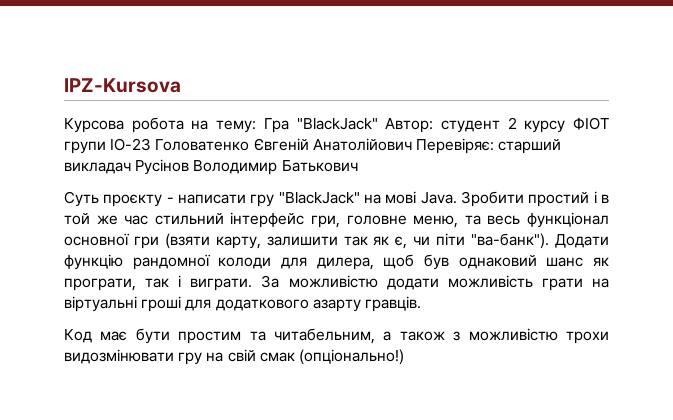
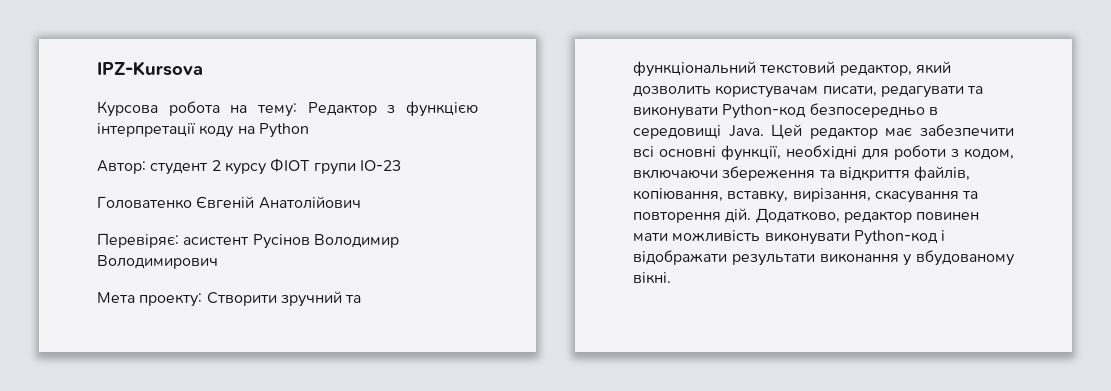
[263,118,378,133] Гра "BlackJack" -> [307,101,479,117] [97,123,309,138] Редактор з функцією інтерпретації коду на Python //
(152, 144) none -> (401, 165) //
[415,138,562,154] [64,159,358,175] [64,191,609,207] [64,212,610,228] [64,233,609,249] [64,254,609,270] [64,275,609,291] [64,296,421,312] [64,328,609,344] [64,349,404,365] Перевіряє: старший викладач Русінов Володимир Батькович // Суть проєкту - написати гру "BlackJack" на мові Java. Зробити простий і в той же час стильний інтерфейс гри, головне меню, та весь функціонал основної гри (взяти карту, залишити так як є, чи піти "ва-банк"). Додати функцію рандомної колоди для дилера, щоб був однаковий шанс як програти, так і виграти. За можливістю додати можливість грати на віртуальні гроші для додаткового азарту гравців. // Код має бути простим та читабельним, а також з можливістю трохи видозмінювати гру на свій смак (опціонально!) -> [97,233,399,249] [97,255,218,269] [97,291,362,307] [633,61,951,77] [633,85,984,98] [633,103,938,119] [633,124,1014,139] [633,145,1014,161] [633,166,971,181] [633,188,979,203] [633,208,980,223] [633,230,946,245] [633,250,1015,266] [633,272,671,284] // Перевіряє: асистент Русінов Володимир Володимирович // Мета проекту: Створити зручний та функціональний текстовий редактор, який дозволить користувачам писати, редагувати та виконувати Python-код безпосередньо в середовищі Java. Цей редактор має забезпечити всі основні функції, необхідні для роботи з кодом, включаючи збереження та відкриття файлів, копіювання, вставку, вирізання, скасування та повторення дій. Додатково, редактор повинен мати можливість виконувати Python-код і відображати результати виконання у вбудованому вікні.

